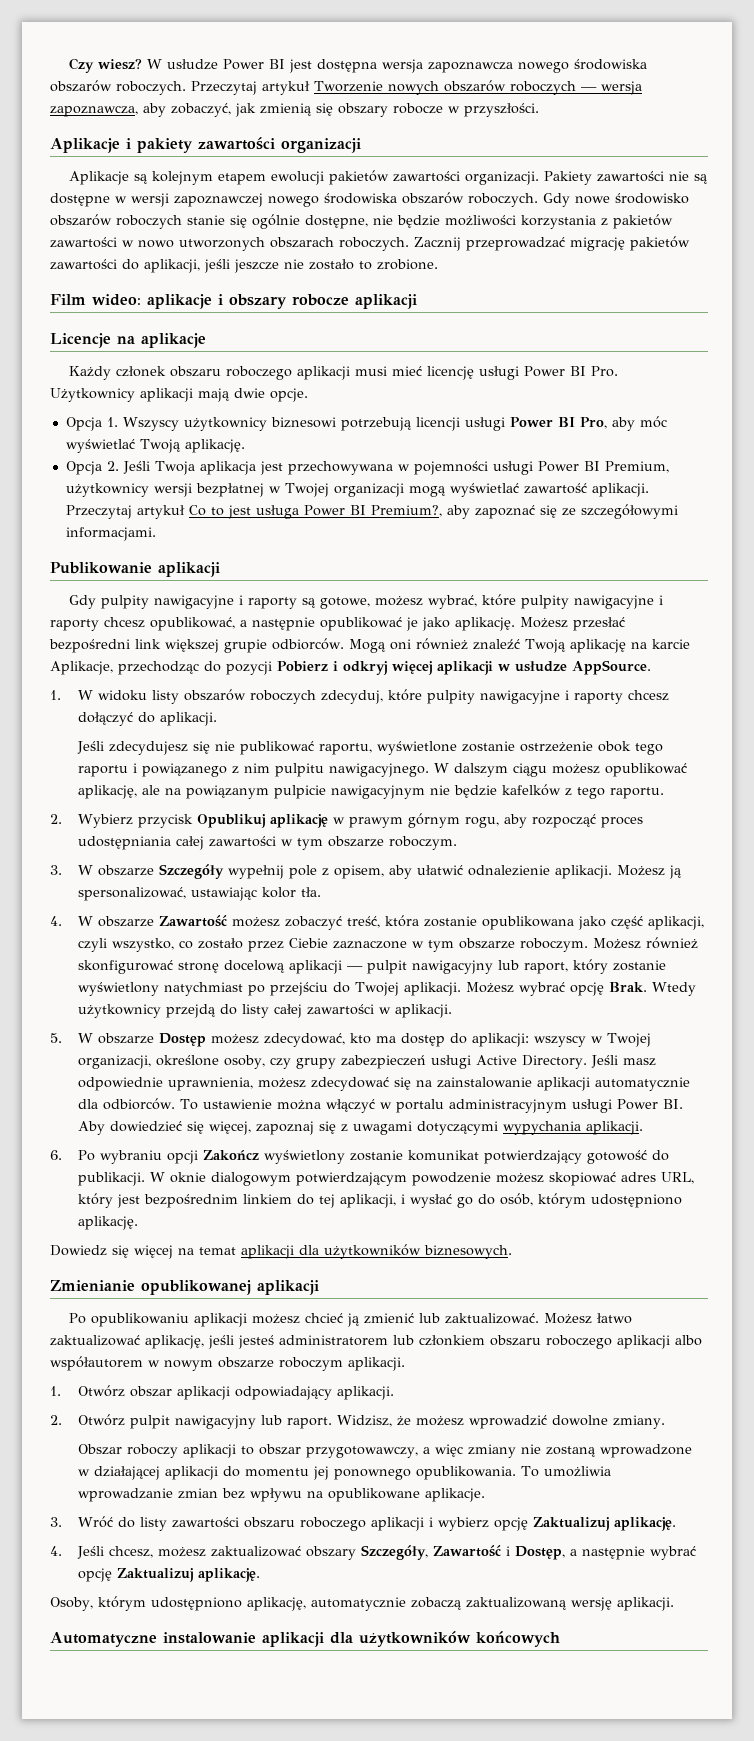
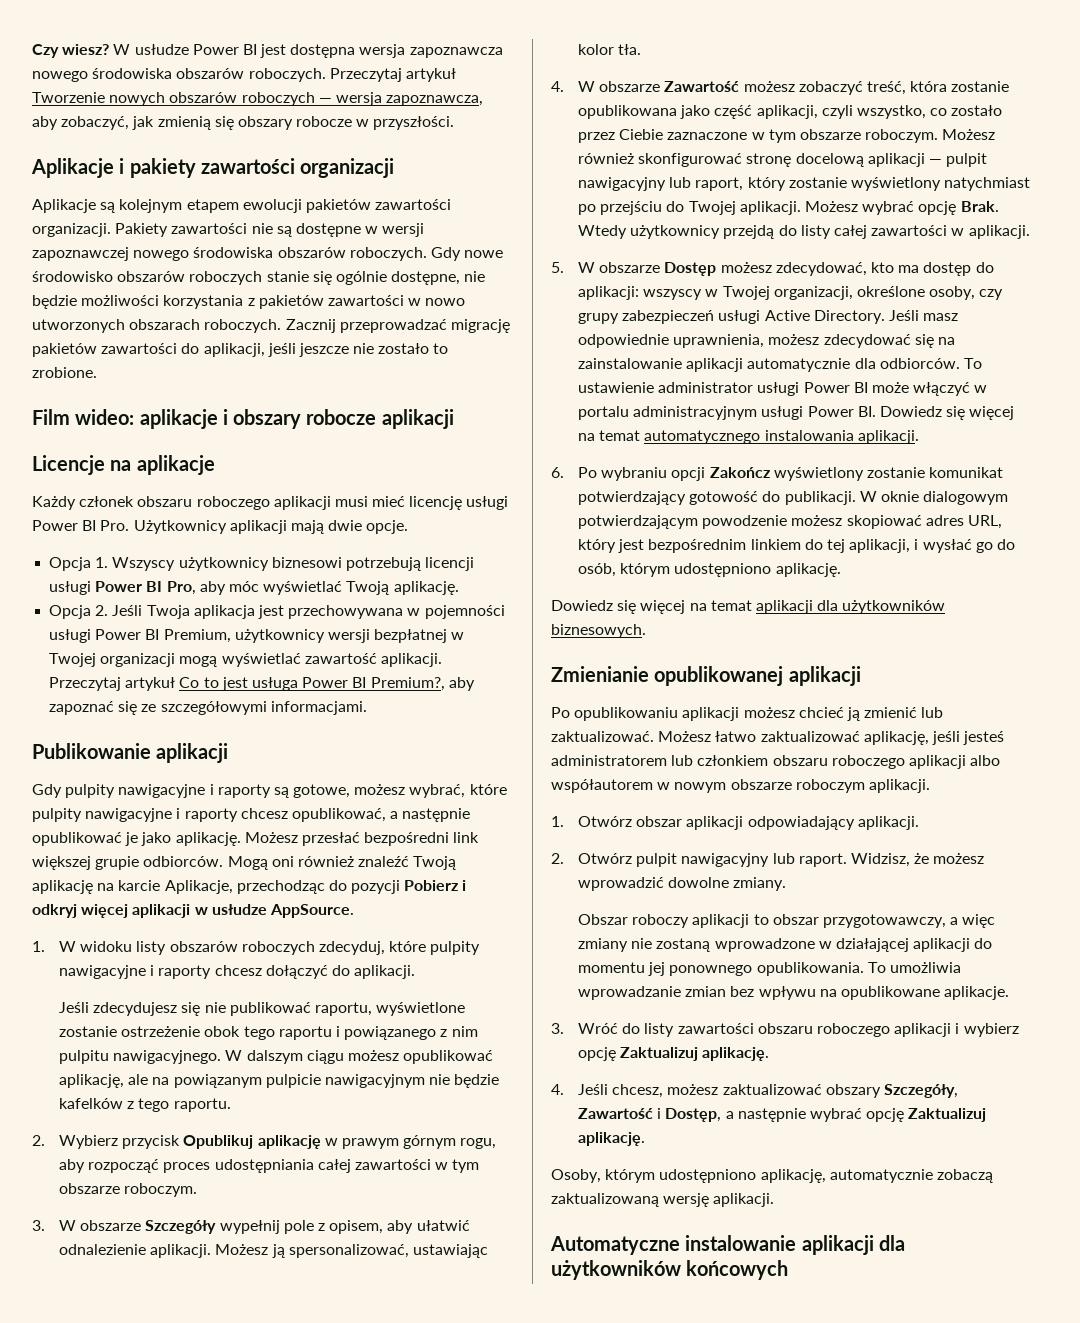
[277,1100,322,1110] można -> [658,382,910,396] administrator usługi Power BI może
[78,1121,582,1135] Aby dowiedzieć się więcej, zapoznaj się z uwagami dotyczącymi wypychania -> [880,406,1015,420] [578,430,854,444] Dowiedz się więcej na temat automatycznego instalowania

